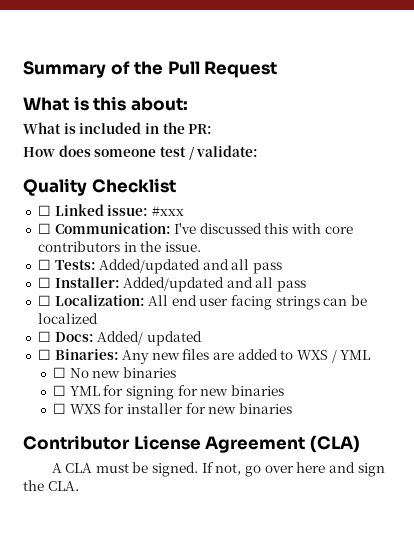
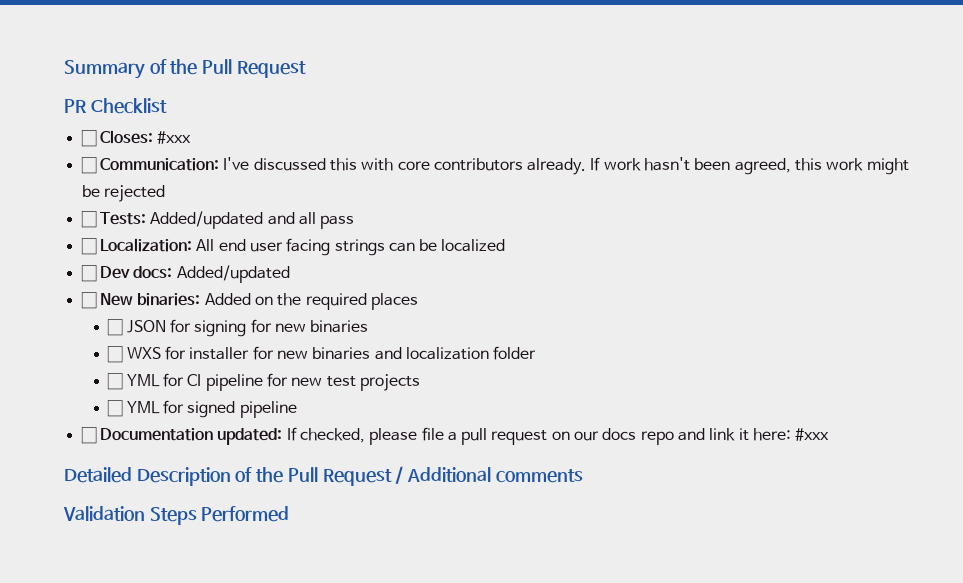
[23,96,188,111] [23,122,213,134] [23,145,259,160] [23,178,87,196] What is this about: // What is included in the PR: // How does someone test / validate: // Quality -> [64,99,87,113] PR
[54,204,149,216] Linked issue: -> [99,130,153,144] Closes:
[123,241,201,252] in the issue. -> [527,157,909,175] [81,185,165,202] already. If work hasn't been agreed, this work might be rejected
[37,277,307,292] // ☐ Installer: Added/updated and all pass -> (355, 222) none
[54,331,202,346] [37,349,371,364] [53,367,177,378] [53,385,100,396] Docs: Added/ updated // ☐ Binaries: Any new files are added to WXS / YML // ☐ No new binaries // ☐ YML -> [99,265,290,283] [80,292,418,310] [107,319,166,336] Dev docs: Added/updated // ☐ New binaries: Added on the required places // ☐ JSON
[23,435,360,453] [51,462,385,477] [23,480,79,491] // Contributor License Agreement (CLA) // A CLA must be signed. If not, go over here and sign the CLA. -> [374,346,537,360] [107,373,420,391] [107,400,297,418] [80,427,830,445] [64,466,583,486] [63,506,290,525] and localization folder // ☐ YML for CI pipeline for new test projects // ☐ YML for signed pipeline // ☐ Documentation updated: If checked, please file a pull request on our docs repo and link it here: #xxx // Detailed Description of the Pull Request / Additional comments // Validation Steps Performed

